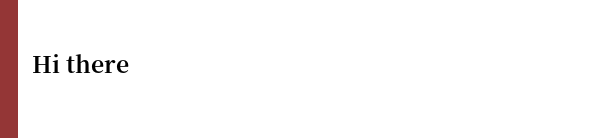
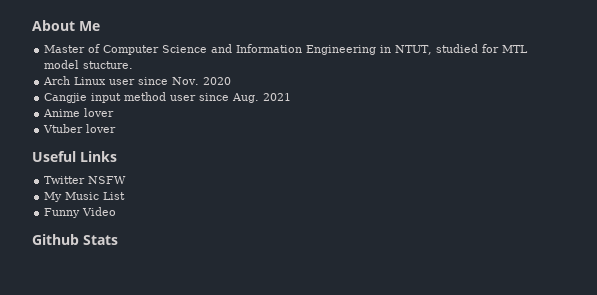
[32,54,130,73] Hi there -> [32,20,100,31] [44,44,529,55] [44,60,134,69] [43,76,232,85] [44,92,292,103] [43,108,115,117] [43,124,117,133] [32,151,117,162] [44,176,127,184] [44,192,126,202] [44,207,117,218] [32,234,118,245] About Me // Master of Computer Science and Information Engineering in NTUT, studied for MTL model stucture. // Arch Linux user since Nov. 2020 // Cangjie input method user since Aug. 2021 // Anime lover // Vtuber lover // Useful Links // Twitter NSFW // My Music List // Funny Video // Github Stats

